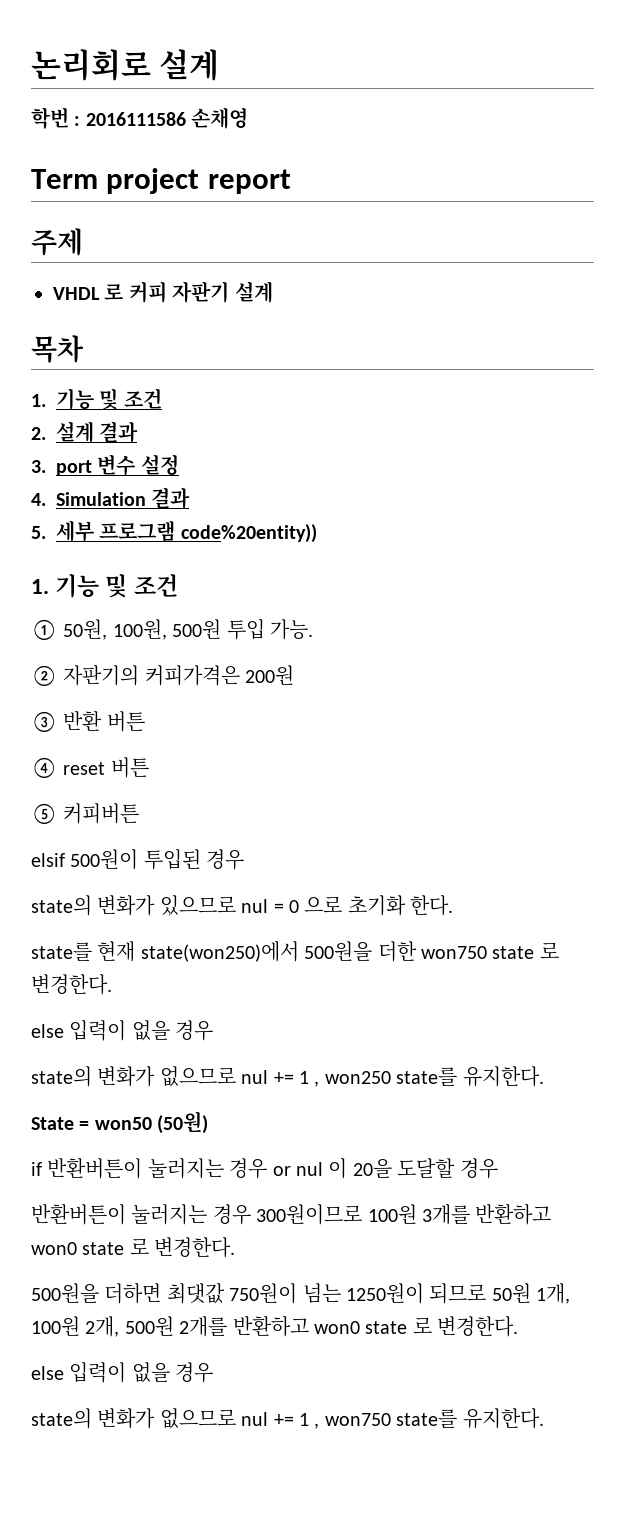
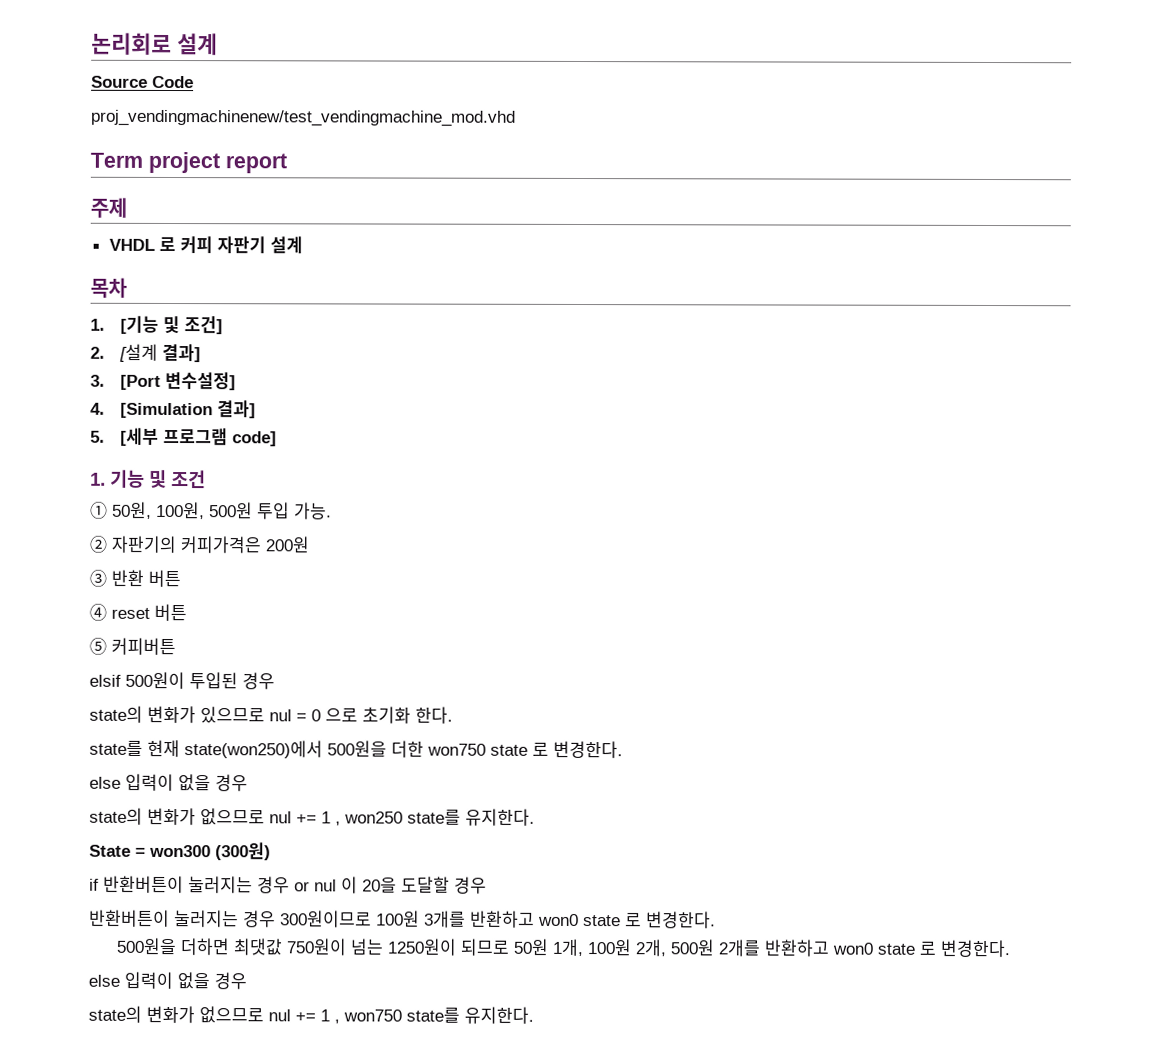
[31,107,249,129] 학번 : 2016111586 손채영 -> [91,75,194,89] [90,109,516,127] Source Code // proj_vendingmachinenew/test_vendingmachine_mod.vhd
[56,388,162,410] 기능 및 조건 -> [120,315,224,335] [기능 및 조건]
[56,421,139,443] 설계 결과 -> [119,343,202,363] [설계 결과]
[56,454,179,476] port 변수 설정 -> [120,371,237,391] [Port 변수설정]
[56,487,191,509] Simulation 결과 -> [120,400,257,419] [Simulation 결과]
[56,520,317,543] 세부 프로그램 code%20entity)) -> [120,427,278,447] [세부 프로그램 code]
[94,1111,209,1134] won50 (50원) -> [149,842,271,861] won300 (300원)

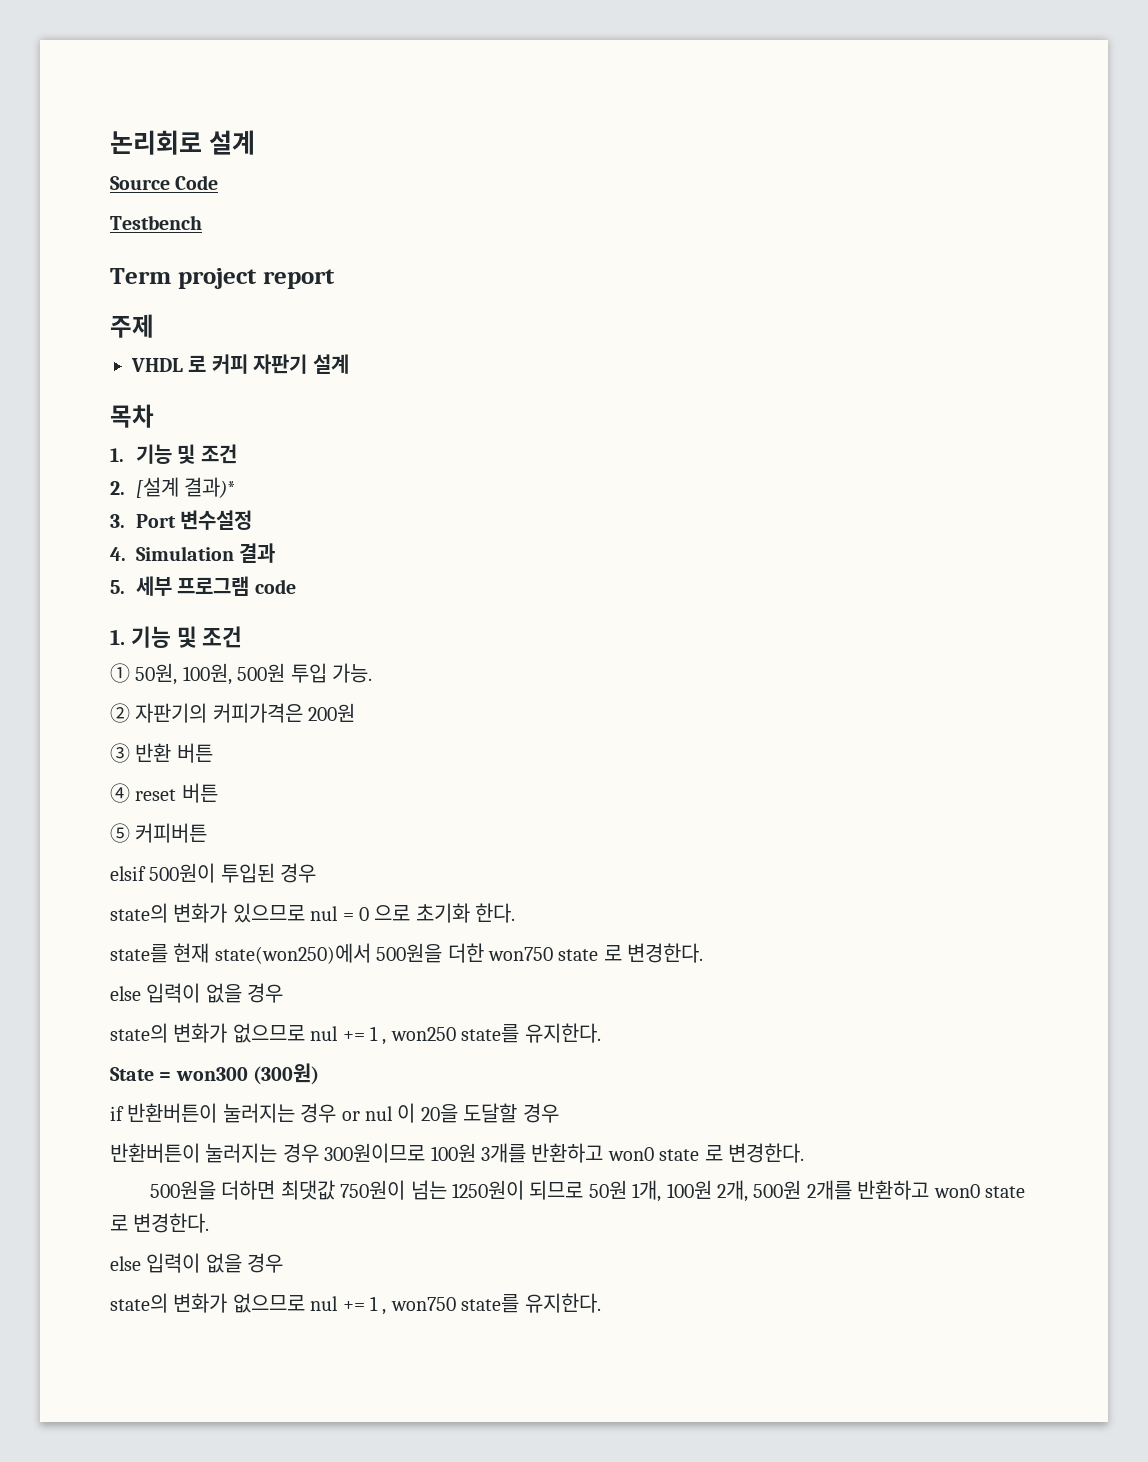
[90,109,516,127] proj_vendingmachinenew/test_vendingmachine_mod.vhd -> [110,215,202,230] Testbench
[120,315,224,335] [기능 및 조건] -> [135,444,237,464] 기능 및 조건
[162,343,202,363] 결과] -> [184,477,237,498] 결과)*
[120,371,237,391] [Port 변수설정] -> [135,510,253,530] Port 변수설정
[120,400,257,419] [Simulation 결과] -> [136,543,276,563] Simulation 결과
[120,427,278,447] [세부 프로그램 code] -> [135,576,296,596] 세부 프로그램 code

